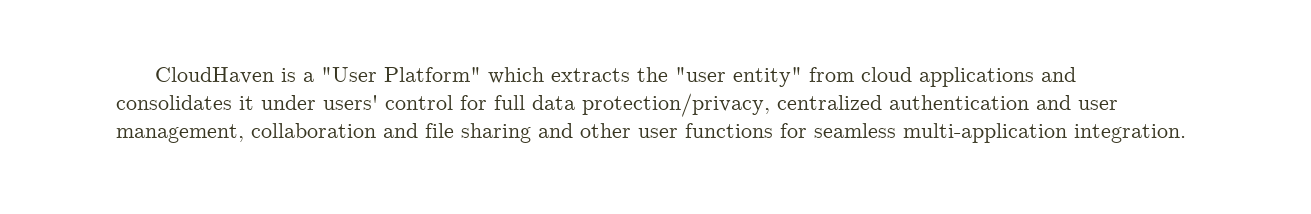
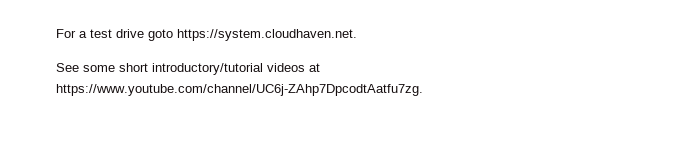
[155,67,1077,87] [116,93,1118,117] [116,123,1186,143] CloudHaven is a "User Platform" which extracts the "user entity" from cloud applications and consolidates it under users' control for full data protection/privacy, centralized authentication and user management, collaboration and file sharing and other user functions for seamless multi-application integration. -> [56,29,357,41] [56,63,320,75] [56,84,423,96] For a test drive goto https://system.cloudhaven.net. // See some short introductory/tutorial videos at https://www.youtube.com/channel/UC6j-ZAhp7DpcodtAatfu7zg.

